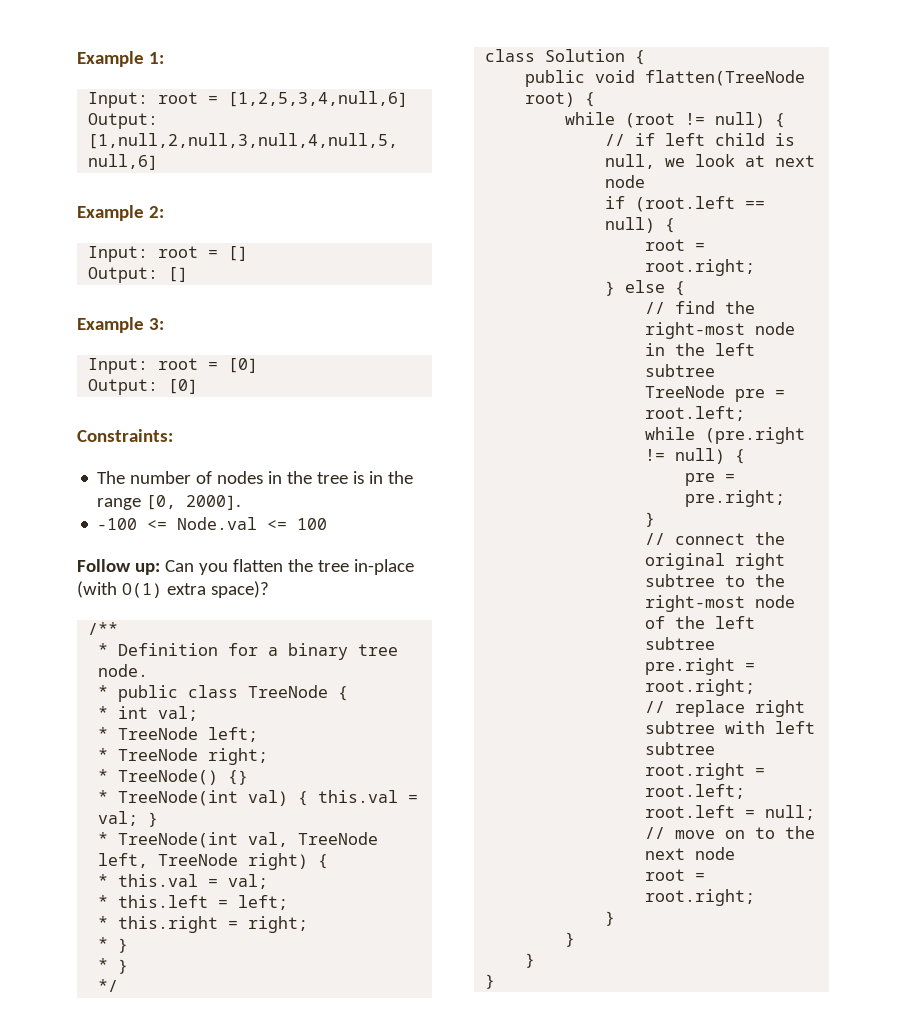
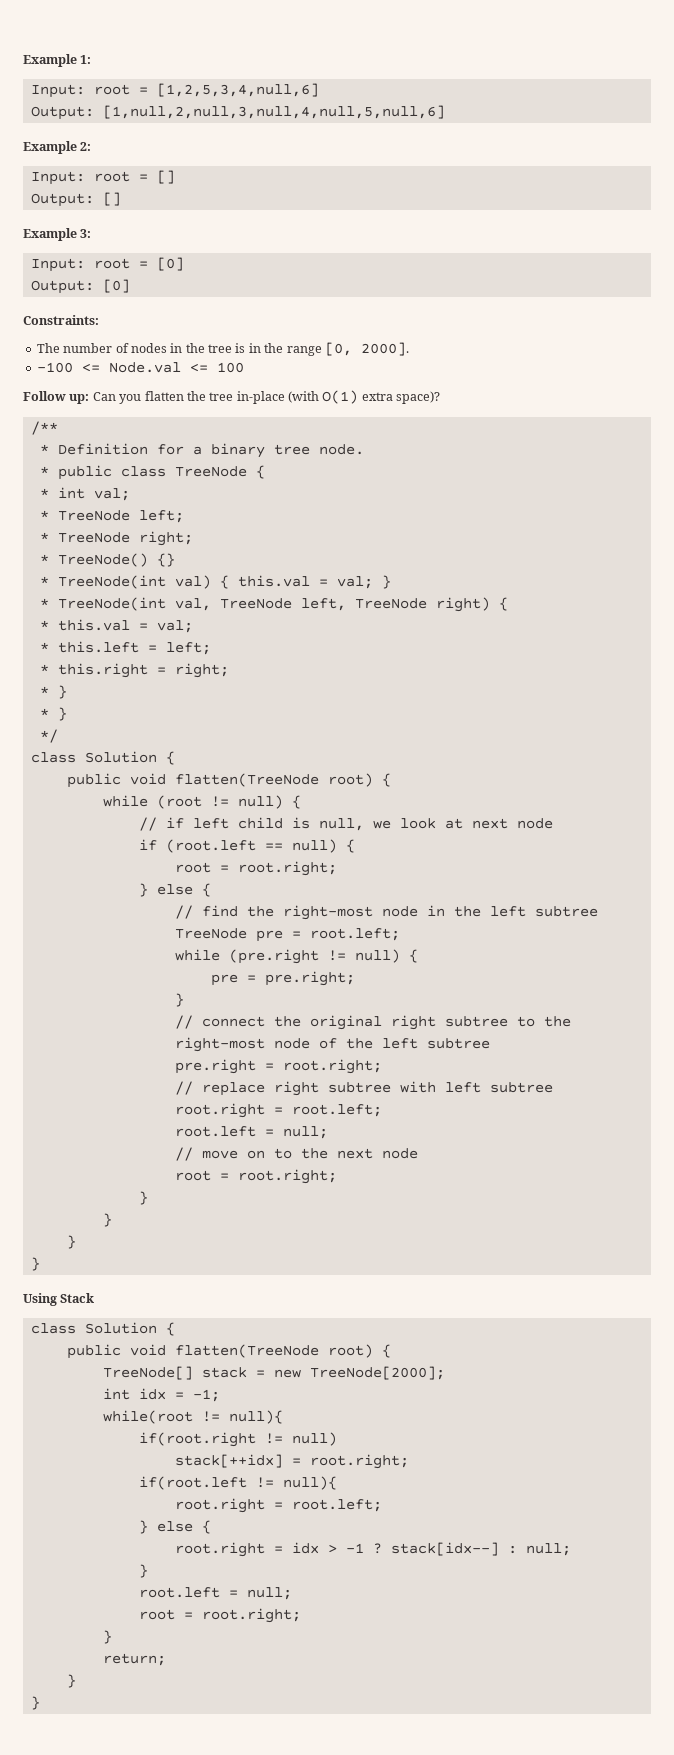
(496, 981) none -> [23,1293,95,1306] [30,1322,175,1336] [66,1344,391,1359] [102,1366,445,1380] [102,1388,220,1402] [102,1410,283,1424] [138,1432,337,1447] [174,1454,409,1469] [138,1476,337,1490] [174,1498,382,1513] [138,1520,211,1534] [174,1542,571,1557] [138,1564,148,1578] [138,1587,292,1600] [138,1608,301,1623] [102,1630,112,1644] [102,1653,166,1666] [66,1674,76,1688] [30,1696,40,1710] // Using Stack // class Solution { // public void flatten(TreeNode root) { // TreeNode[] stack = new TreeNode[2000]; // int idx = -1; // while(root != null){ // if(root.right != null) // stack[++idx] = root.right; // if(root.left != null){ // root.right = root.left; // } else { // root.right = idx > -1 ? stack[idx--] : null; // } // root.left = null; // root = root.right; // } // return; // } // }

